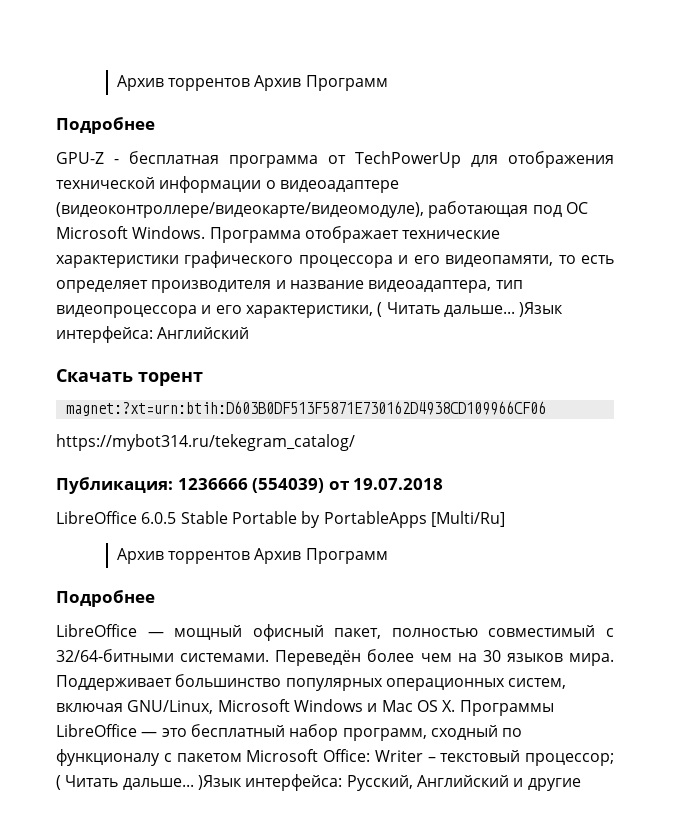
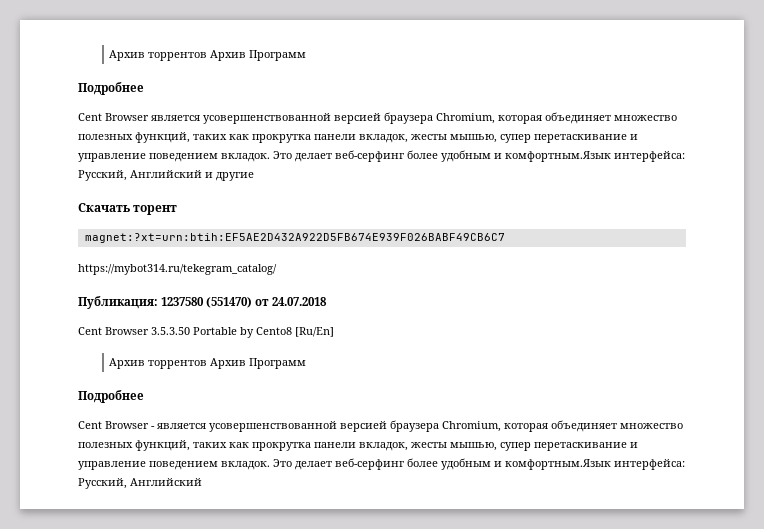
[116,75,388,91] [56,117,155,134] [56,151,615,168] [56,176,399,193] [56,201,588,218] [56,226,501,243] [56,251,615,268] [56,280,523,293] [56,302,564,318] [56,326,250,343] Архив торрентов Архив Программ // Подробнее // GPU-Z - бесплатная программа от TechPowerUp для отображения технической информации о видеоадаптере (видеоконтроллере/видеокарте/видеомодуле), работающая под ОС Microsoft Windows. Программа отображает технические характеристики графического процессора и его видеопамяти, то есть определяет производителя и название видеоадаптера, тип видеопроцессора и его характеристики, ( Читать дальше... )Язык интерфейса: Английский -> [109,50,307,61] [78,82,144,95] [78,112,677,124] [78,132,638,143] [78,150,685,162] [78,170,254,181] Архив торрентов Архив Программ // Подробнее // Cent Browser является усовершенствованной версией браузера Chromium, которая объединяет множество полезных функций, таких как прокрутка панели вкладок, жесты мышью, супер перетаскивание и управление поведением вкладок. Это делает веб-серфинг более удобным и комфортным.Язык интерфейса: Русский, Английский и другие
[65,401,546,416] magnet:?xt=urn:btih:D603B0DF513F5871E730162D4938CD109966CF06 -> [84,233,505,243] magnet:?xt=urn:btih:EF5AE2D432A922D5FB674E939F026BABF49CB6C7
[177,478,444,493] [56,511,505,528] [116,548,388,564] [56,590,155,607] [56,624,614,641] [56,649,614,666] [56,674,567,691] [56,699,554,716] [56,724,523,741] [56,749,614,766] [56,774,581,791] 1236666 (554039) от 19.07.2018 // LibreOffice 6.0.5 Stable Portable by PortableApps [Multi/Ru] // Архив торрентов Архив Программ // Подробнее // LibreOffice — мощный офисный пакет, полностью совместимый с 32/64-битными системами. Переведён более чем на 30 языков мира. Поддерживает большинство популярных операционных систем, включая GNU/Linux, Microsoft Windows и Mac OS X. Программы LibreOffice — это бесплатный набор программ, сходный по функционалу с пакетом Microsoft Office: Writer – текстовый процессор; ( Читать дальше... )Язык интерфейса: Русский, Английский и другие -> [161,297,328,308] [78,327,334,338] [109,358,307,369] [78,390,144,403] [78,420,683,432] [78,440,638,451] [78,458,685,470] [78,478,202,489] 1237580 (551470) от 24.07.2018 // Cent Browser 3.5.3.50 Portable by Cento8 [Ru/En] // Архив торрентов Архив Программ // Подробнее // Cent Browser - является усовершенствованной версией браузера Chromium, которая объединяет множество полезных функций, таких как прокрутка панели вкладок, жесты мышью, супер перетаскивание и управление поведением вкладок. Это делает веб-серфинг более удобным и комфортным.Язык интерфейса: Русский, Английский

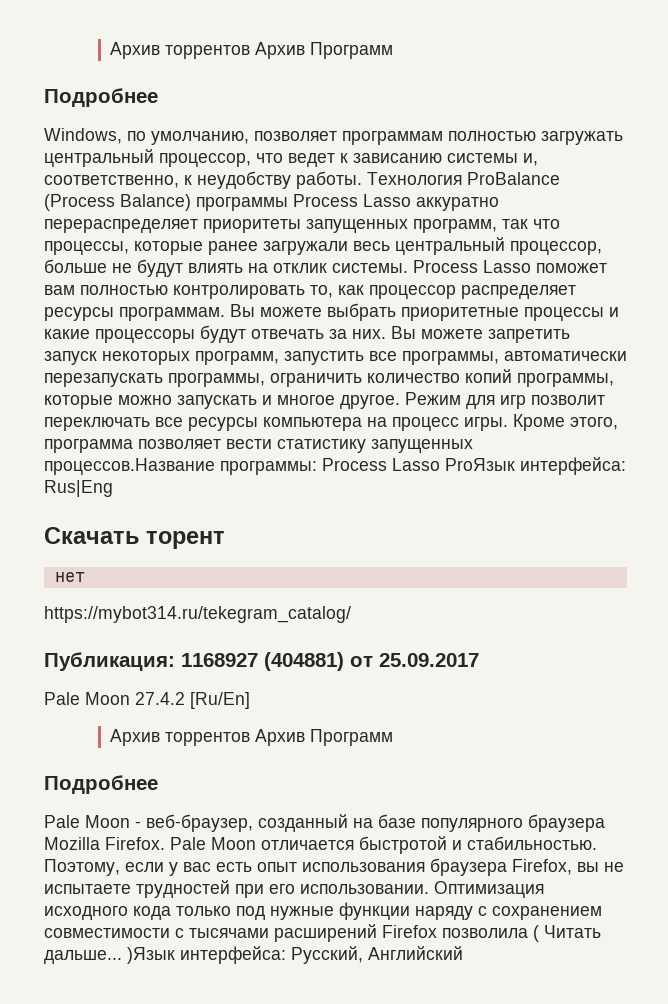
[109,50,307,61] [78,82,144,95] [78,112,677,124] [78,132,638,143] [78,150,685,162] [78,170,254,181] Архив торрентов Архив Программ // Подробнее // Cent Browser является усовершенствованной версией браузера Chromium, которая объединяет множество полезных функций, таких как прокрутка панели вкладок, жесты мышью, супер перетаскивание и управление поведением вкладок. Это делает веб-серфинг более удобным и комфортным.Язык интерфейса: Русский, Английский и другие -> [110,42,394,59] [44,88,158,107] [44,128,623,145] [44,149,538,167] [44,171,560,189] [44,194,499,211] [44,219,560,233] [44,237,602,255] [44,259,607,277] [44,285,576,299] [44,303,619,321] [44,325,570,343] [44,351,627,365] [44,369,614,387] [44,392,605,409] [44,414,618,431] [44,439,473,453] [44,457,626,475] [44,480,113,497] Архив торрентов Архив Программ // Подробнее // Windows, по умолчанию, позволяет программам полностью загружать центральный процессор, что ведет к зависанию системы и, соответственно, к неудобству работы. Технология ProBalance (Process Balance) программы Process Lasso аккуратно перераспределяет приоритеты запущенных программ, так что процессы, которые ранее загружали весь центральный процессор, больше не будут влиять на отклик системы. Process Lasso поможет вам полностью контролировать то, как процессор распределяет ресурсы программам. Вы можете выбрать приоритетные процессы и какие процессоры будут отвечать за них. Вы можете запретить запуск некоторых программ, запустить все программы, автоматически перезапускать программы, ограничить количество копий программы, которые можно запускать и многое другое. Режим для игр позволит переключать все ресурсы компьютера на процесс игры. Кроме этого, программа позволяет вести статистику запущенных процессов.Название программы: Process Lasso ProЯзык интерфейса: Rus|Eng
[84,233,505,243] magnet:?xt=urn:btih:EF5AE2D432A922D5FB674E939F026BABF49CB6C7 -> [54,572,85,582] нет
[161,297,328,308] [78,327,292,338] 1237580 (551470) от 24.07.2018 // Cent Browser 3.5.3.50 Portable by Cento8 -> [181,652,479,671] [44,692,185,705] 1168927 (404881) от 25.09.2017 // Pale Moon 27.4.2
[78,420,683,432] [78,440,638,451] [78,458,611,470] Cent Browser - является усовершенствованной версией браузера Chromium, которая объединяет множество полезных функций, таких как прокрутка панели вкладок, жесты мышью, супер перетаскивание и управление поведением вкладок. Это делает веб-серфинг более удобным и комфортным.Язык -> [44,814,605,832] [44,836,597,854] [44,858,624,876] [44,880,544,898] [44,902,602,920] [44,924,601,942] [44,947,175,964] Pale Moon - веб-браузер, созданный на базе популярного браузера Mozilla Firefox. Pale Moon отличается быстротой и стабильностью. Поэтому, если у вас есть опыт использования браузера Firefox, вы не испытаете трудностей при его использовании. Оптимизация исходного кода только под нужные функции наряду с сохранением совместимости с тысячами расширений Firefox позволила ( Читать дальше... )Язык

